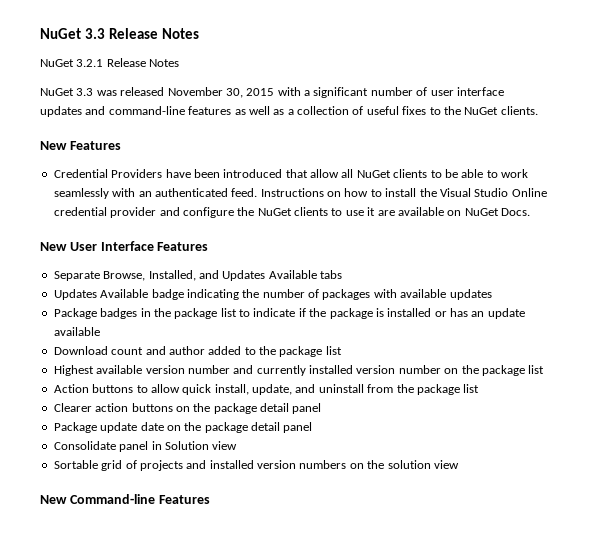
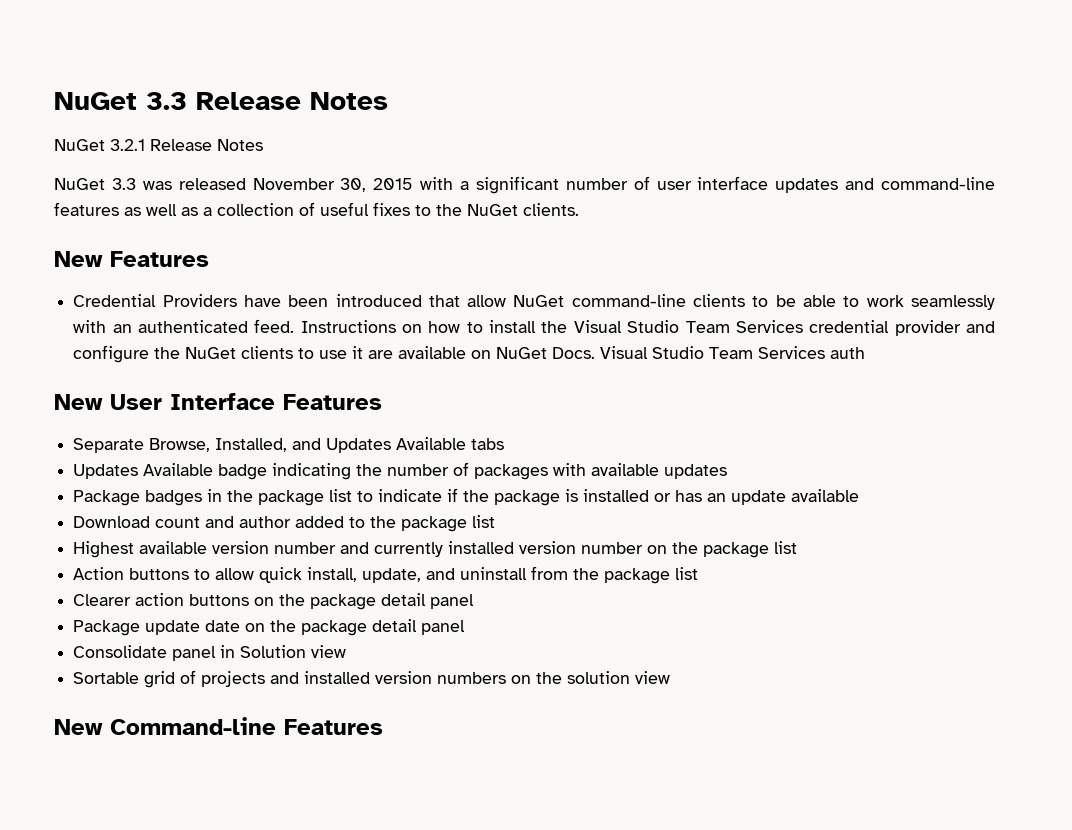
[341,169,391,178] all NuGet -> [513,294,686,307] NuGet command-line
[511,188,547,197] Online -> [685,320,803,333] Team Services
(530, 212) none -> [600,346,866,359] Visual Studio Team Services auth

